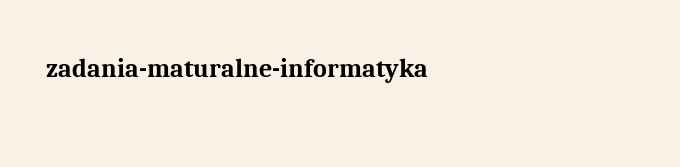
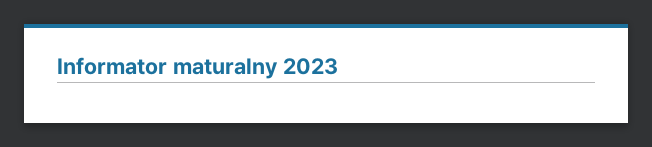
[46,58,428,83] zadania-maturalne-informatyka -> [57,57,338,79] Informator maturalny 2023

